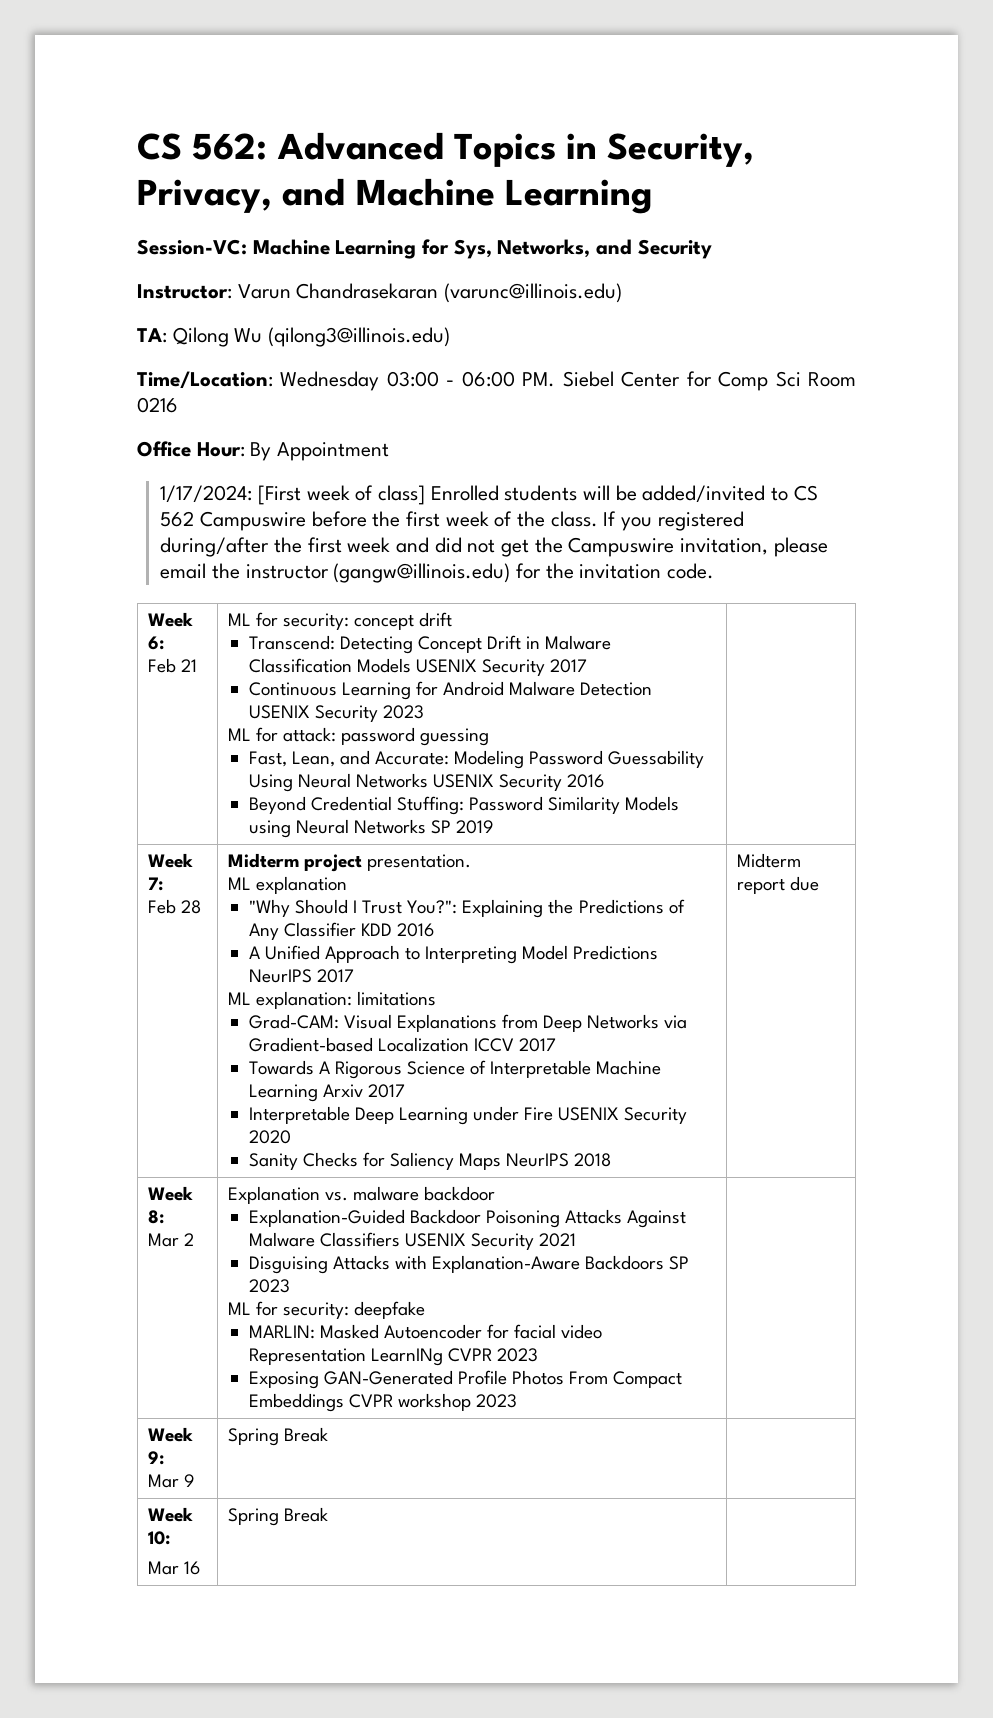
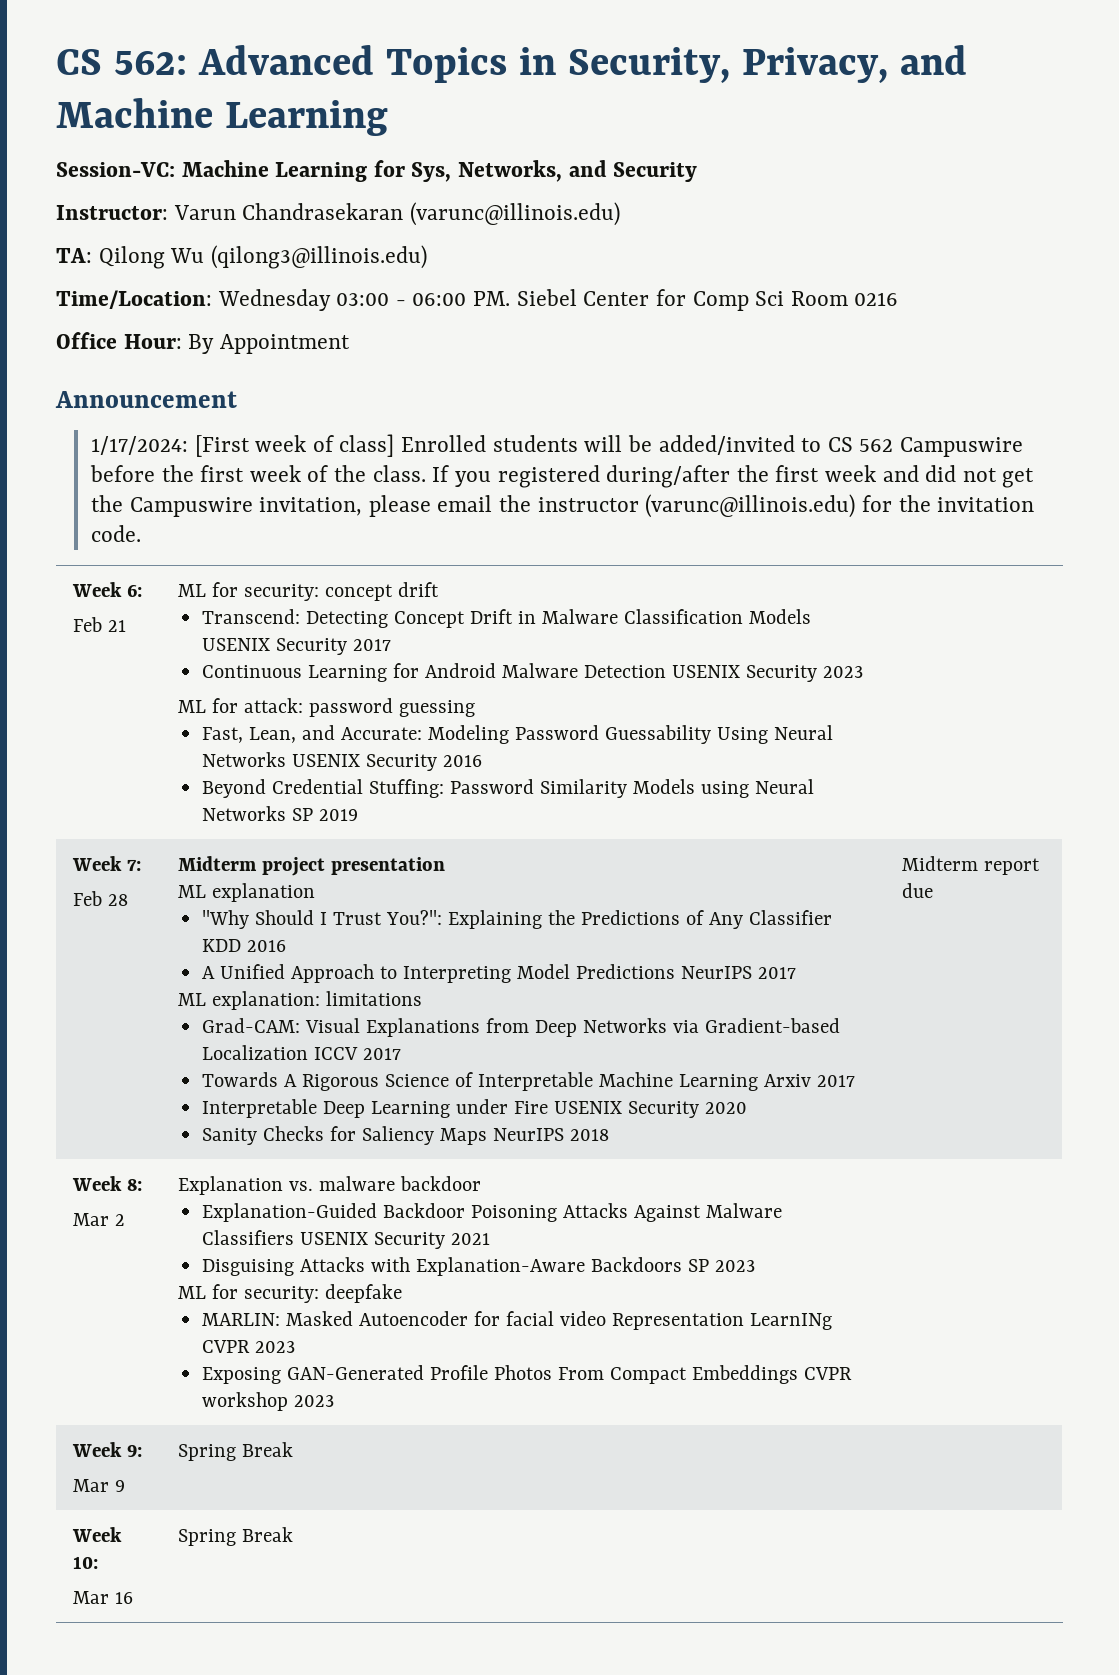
(390, 451) none -> [55,391,237,408] // Announcement
[333,563,511,583] (gangw@illinois.edu) -> [645,494,856,518] (varunc@illinois.edu)
[366,854,471,871] presentation. -> [330,857,445,875] presentation

